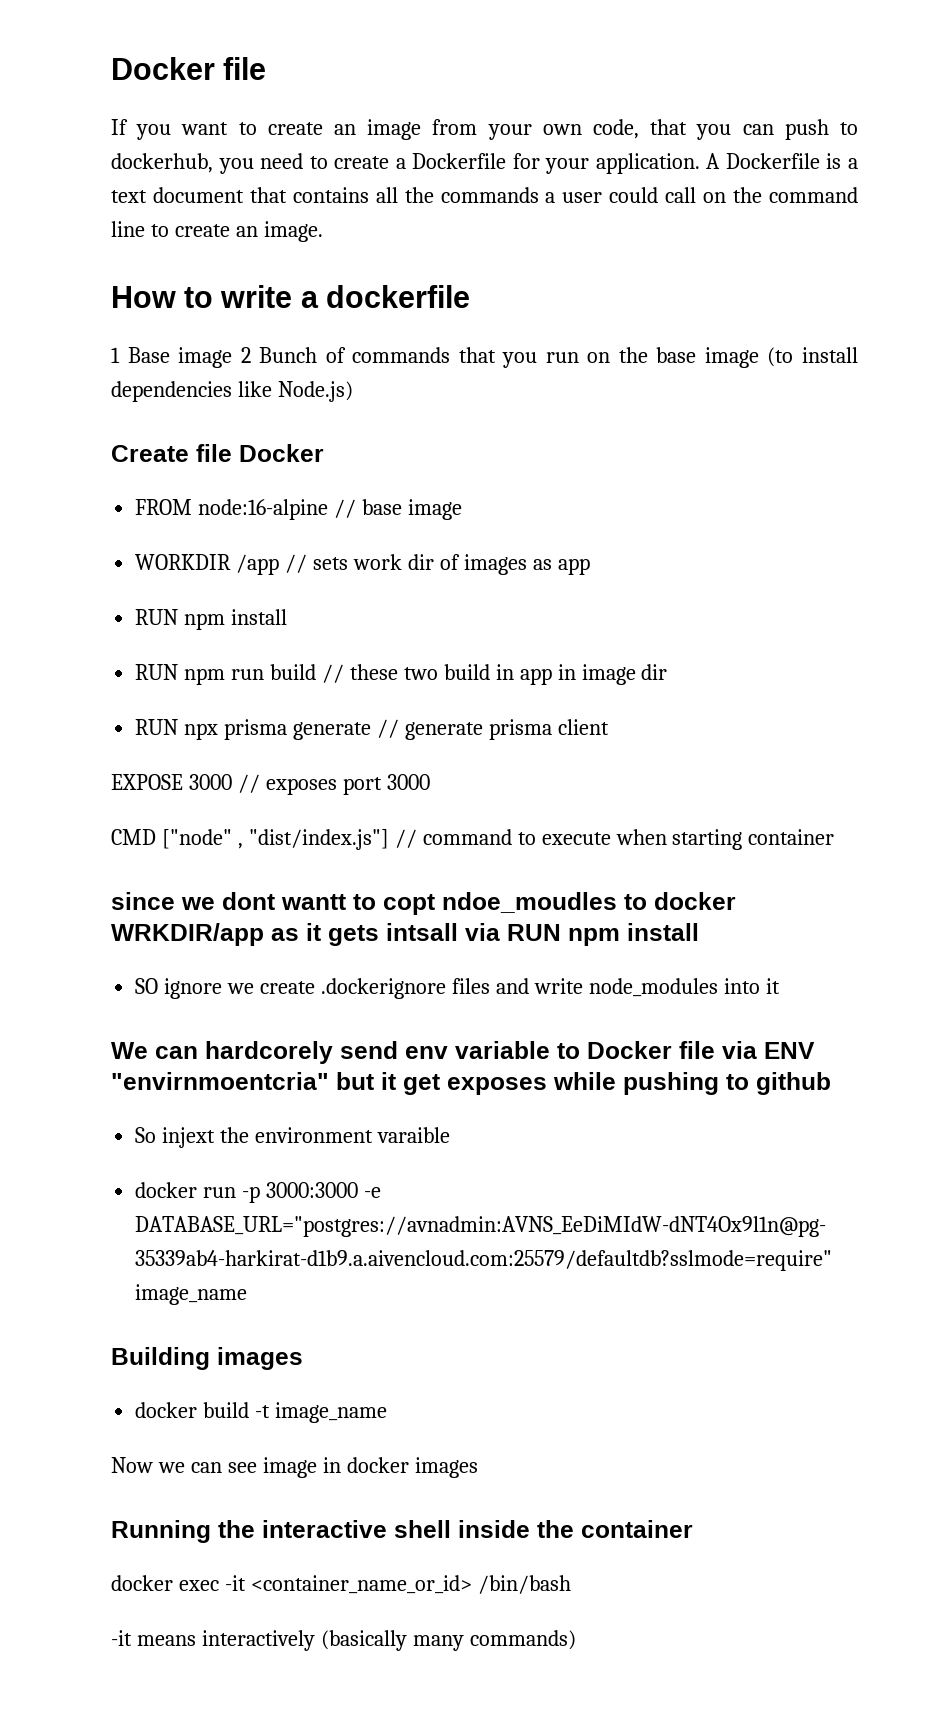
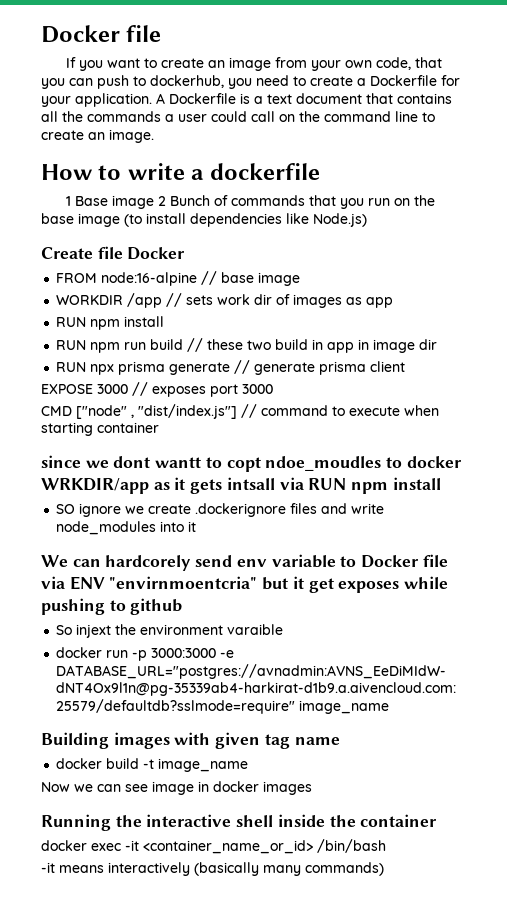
(303, 1358) none -> [174,732,340,749] with given tag name

